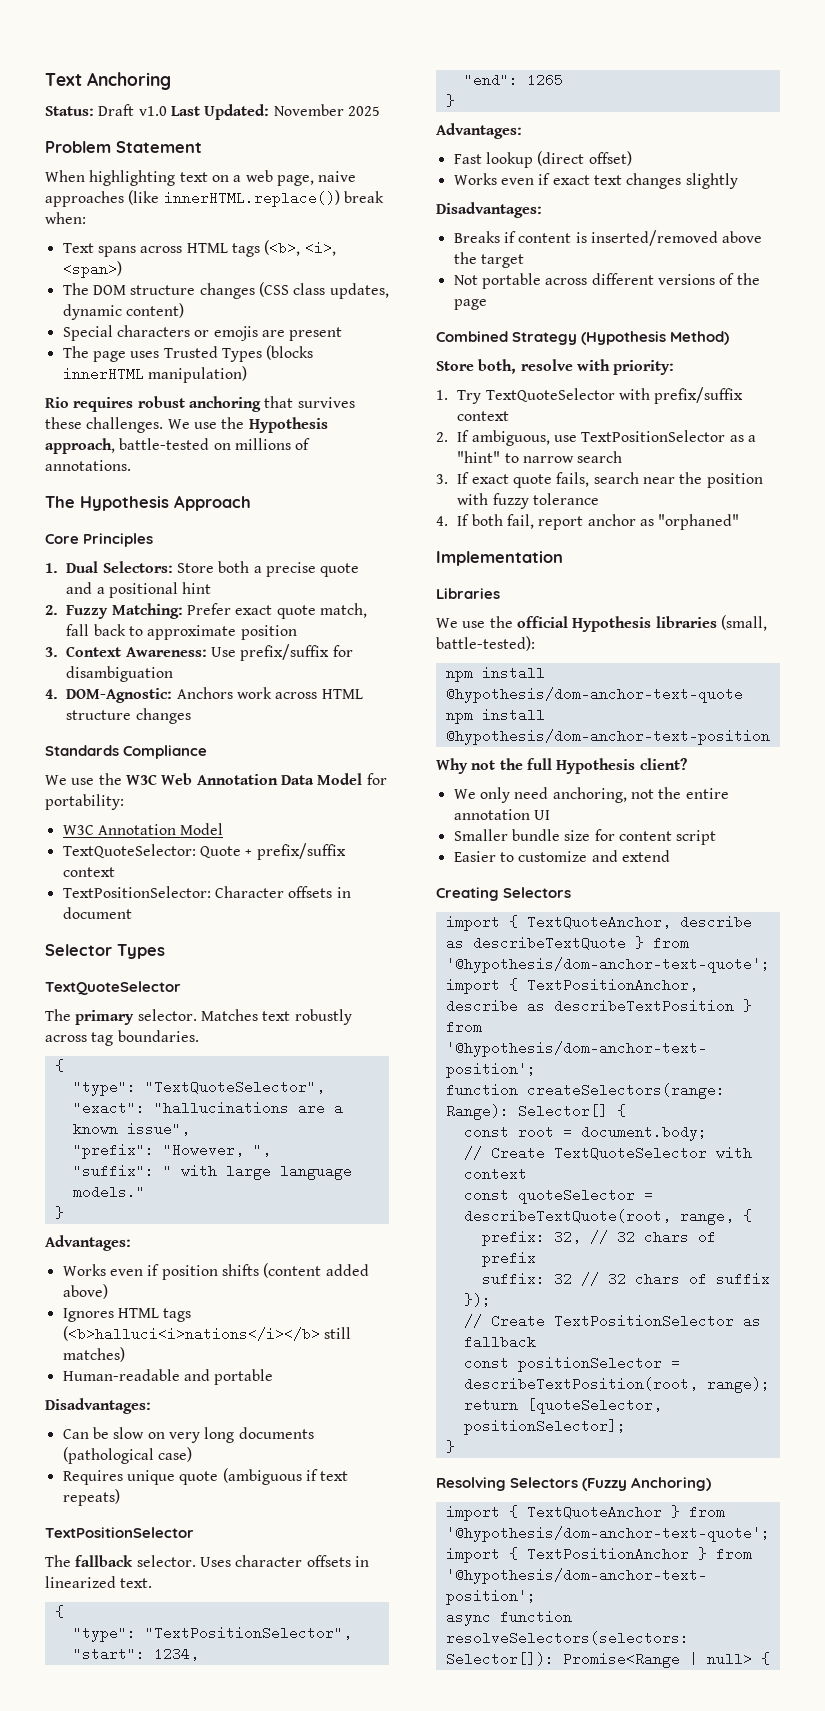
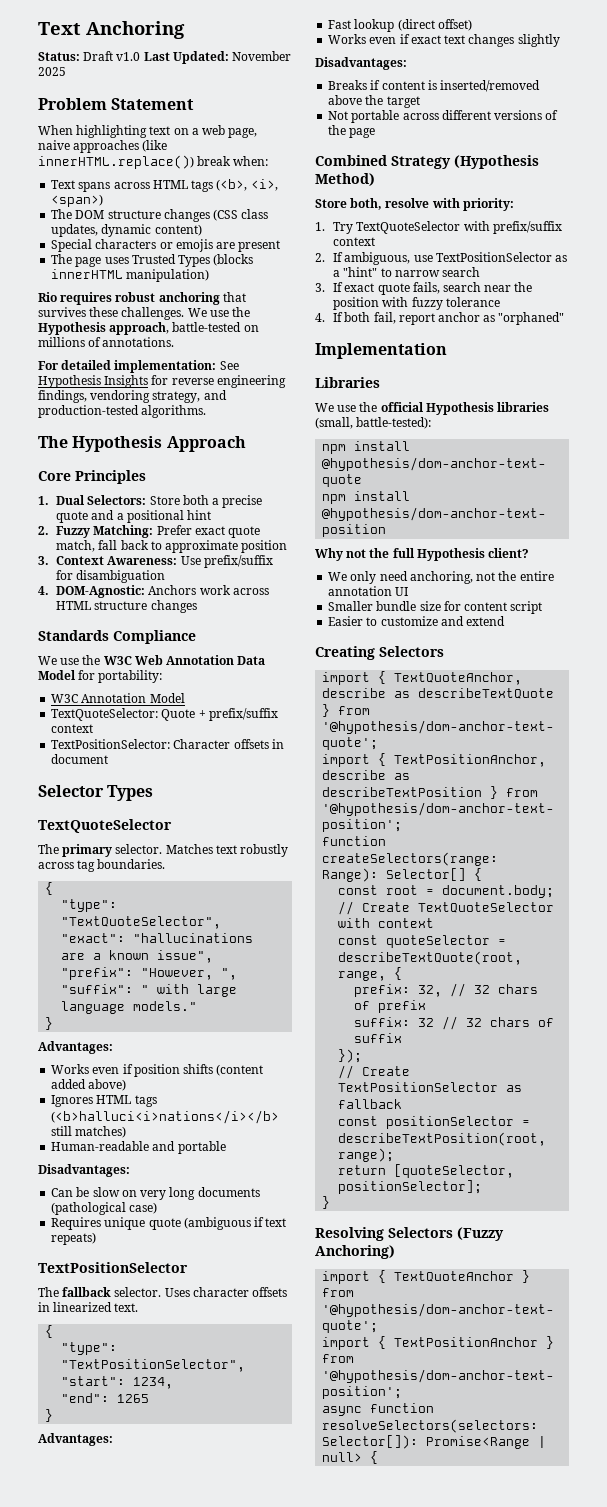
(131, 465) none -> [38,360,239,373] [38,375,286,388] [38,390,227,403] [38,405,207,418] // For detailed implementation: See Hypothesis Insights for reverse engineering findings, vendoring strategy, and production-tested algorithms.

